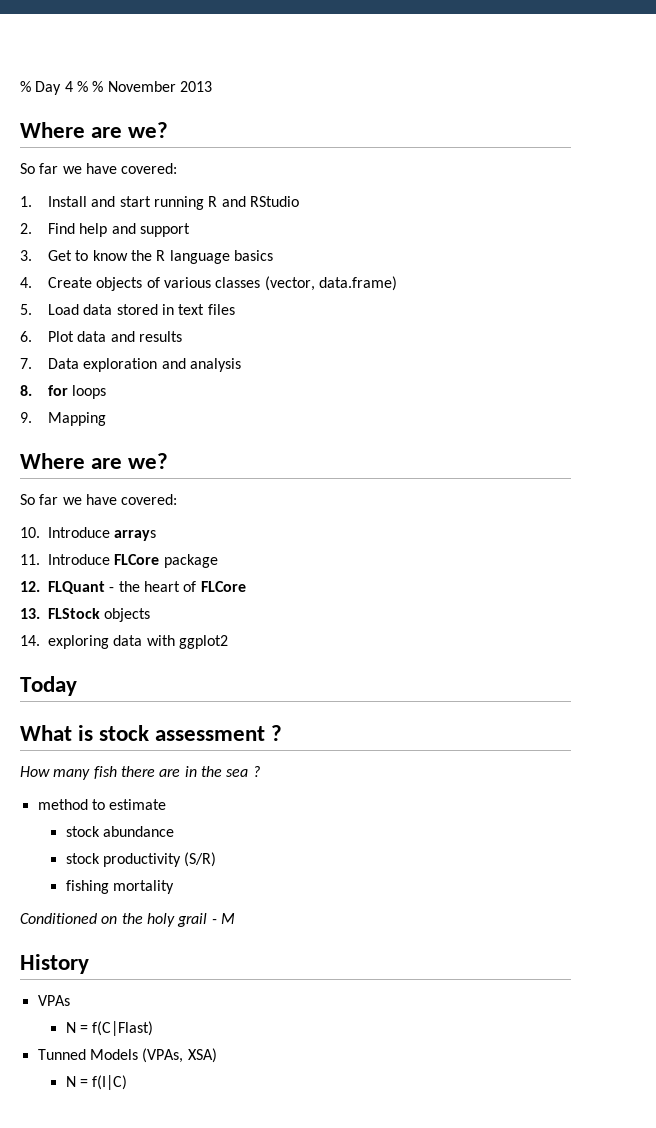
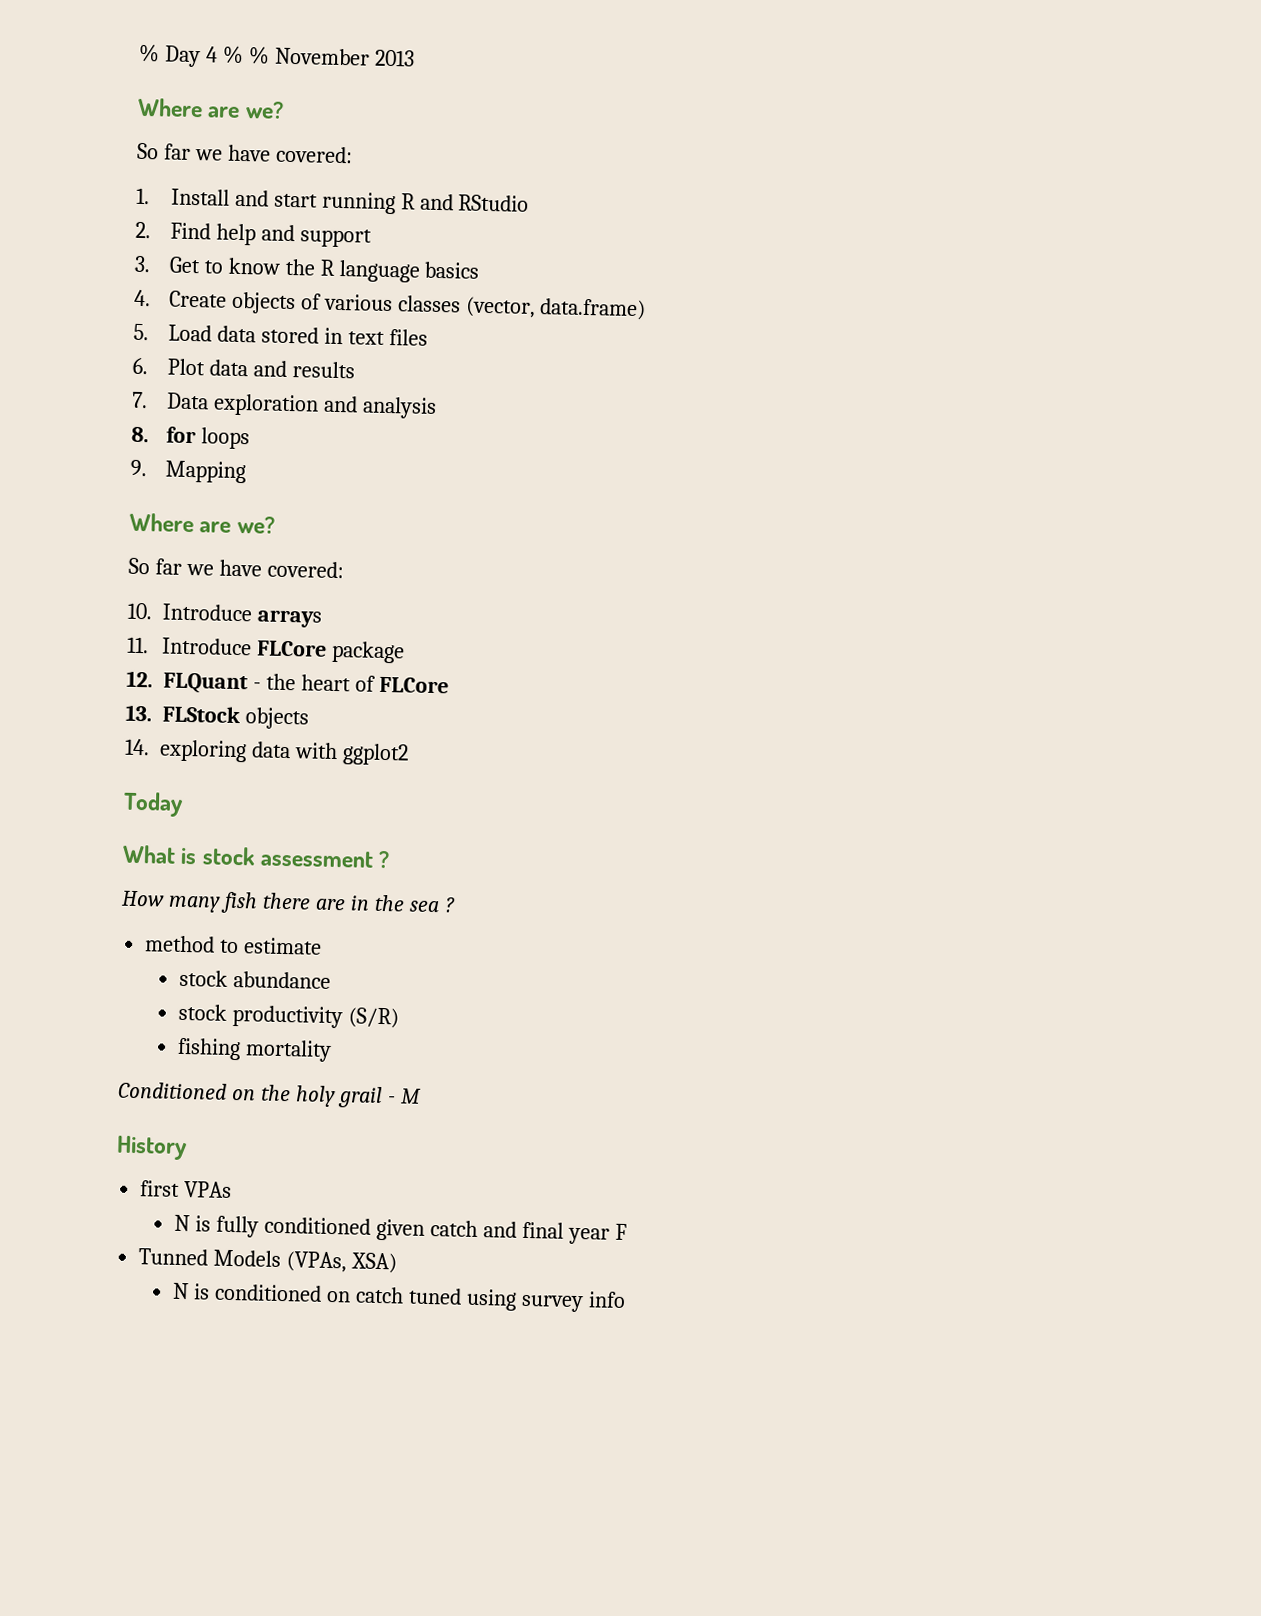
(89, 964) none -> [140,1180,181,1197] first
[79,1021,154,1036] = f(C|Flast) -> [194,1215,627,1245] is fully conditioned given catch and final year F
[79,1075,128,1090] = f(I|C) -> [192,1283,626,1313] is conditioned on catch tuned using survey info

